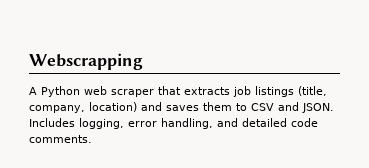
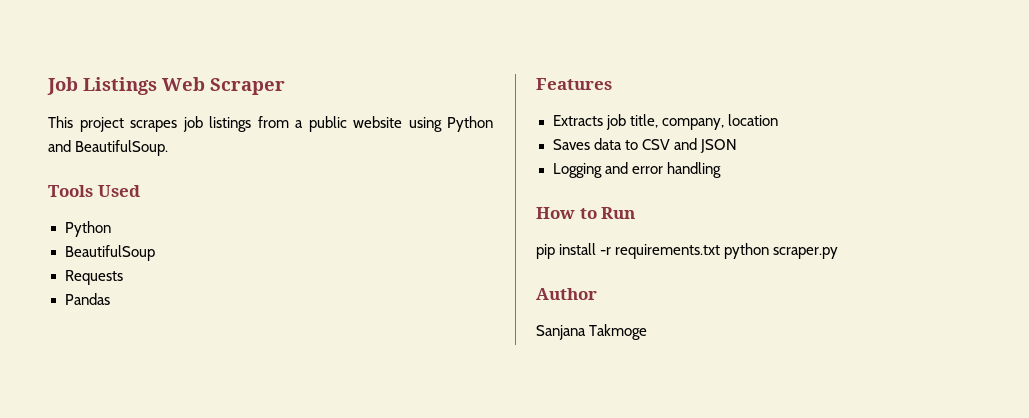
[29,53,143,70] [29,86,327,97] [29,102,334,113] [29,118,318,129] [29,135,92,143] Webscrapping // A Python web scraper that extracts job listings (title, company, location) and saves them to CSV and JSON. Includes logging, error handling, and detailed code comments. -> [47,77,285,95] [48,116,493,132] [48,140,169,156] [48,185,140,197] [64,221,111,237] [64,245,155,261] [64,270,123,285] [64,293,110,305] [536,78,612,90] [552,114,778,130] [552,138,737,153] [552,162,721,178] [536,207,636,219] [536,243,839,259] [536,288,597,300] [536,324,648,340] Job Listings Web Scraper // This project scrapes job listings from a public website using Python and BeautifulSoup. // Tools Used // Python // BeautifulSoup // Requests // Pandas // Features // Extracts job title, company, location // Saves data to CSV and JSON // Logging and error handling // How to Run // pip install -r requirements.txt python scraper.py // Author // Sanjana Takmoge

